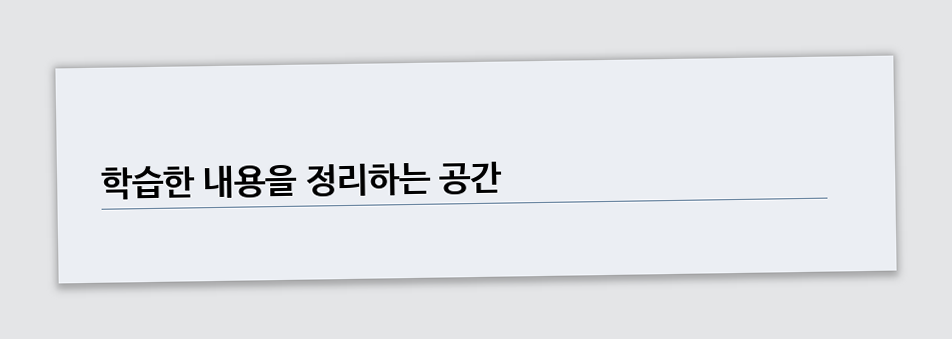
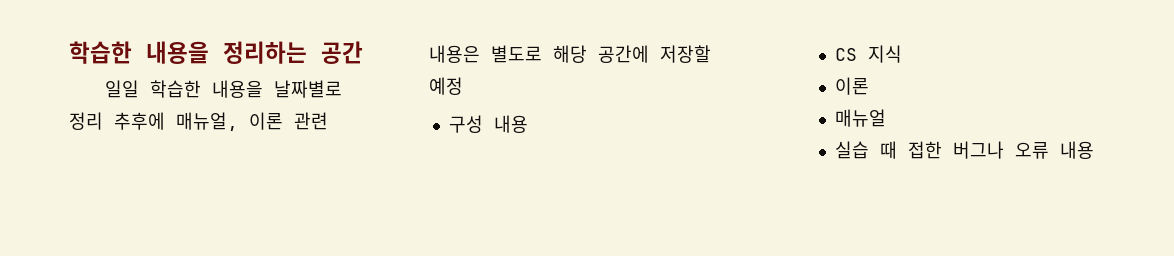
(503, 178) none -> [104,80,342,98] [69,112,328,131] [429,45,711,63] [429,77,463,95] [448,115,528,133] [834,45,902,63] [834,77,869,95] [834,109,886,127] [834,141,1094,159] // 일일 학습한 내용을 날짜별로 정리 추후에 매뉴얼, 이론 관련 내용은 별도로 해당 공간에 저장할 예정 // 구성 내용 // CS 지식 // 이론 // 매뉴얼 // 실습 때 접한 버그나 오류 내용

